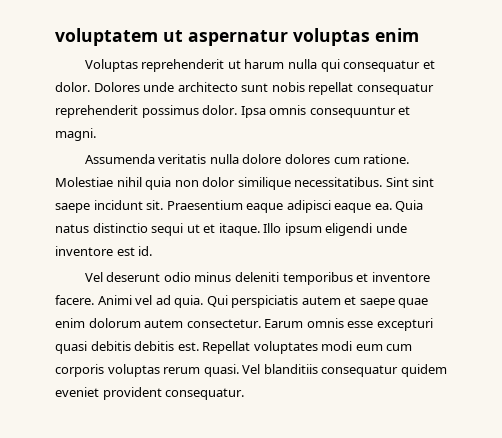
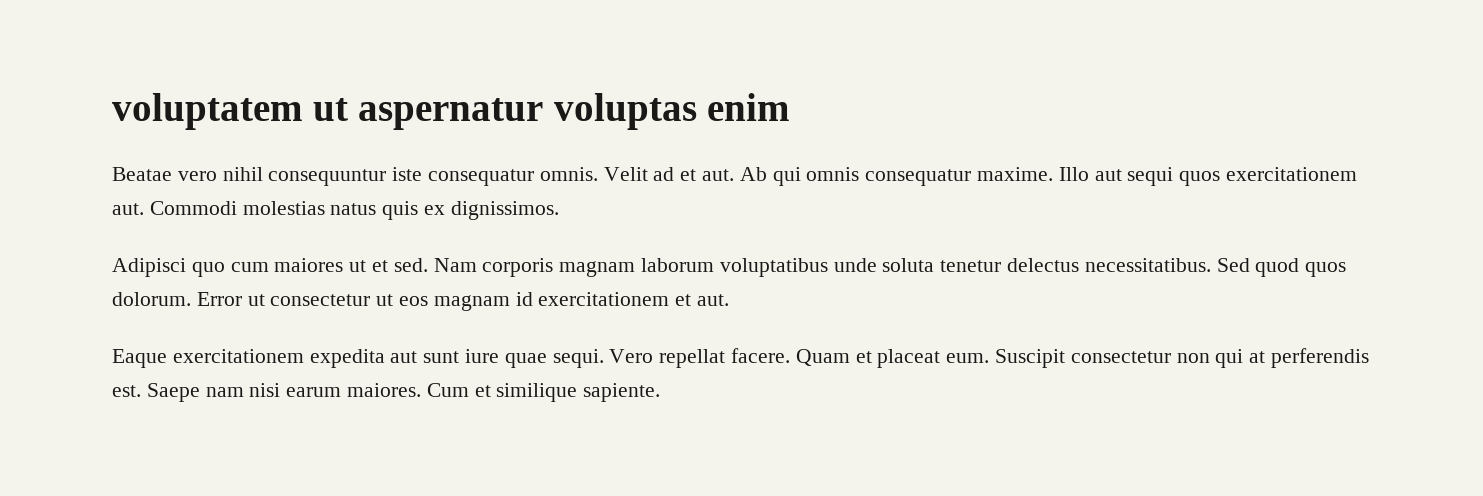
[84,59,435,72] [55,82,434,95] [55,105,411,118] [55,128,96,141] [84,154,410,164] [55,177,435,190] [55,200,424,213] [55,223,407,236] [55,246,153,256] [84,272,430,285] [55,295,429,308] [55,318,433,331] [55,341,413,354] [55,364,447,377] [55,387,245,400] Voluptas reprehenderit ut harum nulla qui consequatur et dolor. Dolores unde architecto sunt nobis repellat consequatur reprehenderit possimus dolor. Ipsa omnis consequuntur et magni. // Assumenda veritatis nulla dolore dolores cum ratione. Molestiae nihil quia non dolor similique necessitatibus. Sint sint saepe incidunt sit. Praesentium eaque adipisci eaque ea. Quia natus distinctio sequi ut et itaque. Illo ipsum eligendi unde inventore est id. // Vel deserunt odio minus deleniti temporibus et inventore facere. Animi vel ad quia. Qui perspiciatis autem et saepe quae enim dolorum autem consectetur. Earum omnis esse excepturi quasi debitis debitis est. Repellat voluptates modi eum cum corporis voluptas rerum quasi. Vel blanditiis consequatur quidem eveniet provident consequatur. -> [112,167,1358,186] [112,201,559,220] [112,258,1347,277] [112,292,730,311] [112,348,1370,368] [112,383,661,402] Beatae vero nihil consequuntur iste consequatur omnis. Velit ad et aut. Ab qui omnis consequatur maxime. Illo aut sequi quos exercitationem aut. Commodi molestias natus quis ex dignissimos. // Adipisci quo cum maiores ut et sed. Nam corporis magnam laborum voluptatibus unde soluta tenetur delectus necessitatibus. Sed quod quos dolorum. Error ut consectetur ut eos magnam id exercitationem et aut. // Eaque exercitationem expedita aut sunt iure quae sequi. Vero repellat facere. Quam et placeat eum. Suscipit consectetur non qui at perferendis est. Saepe nam nisi earum maiores. Cum et similique sapiente.

